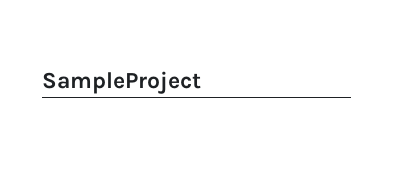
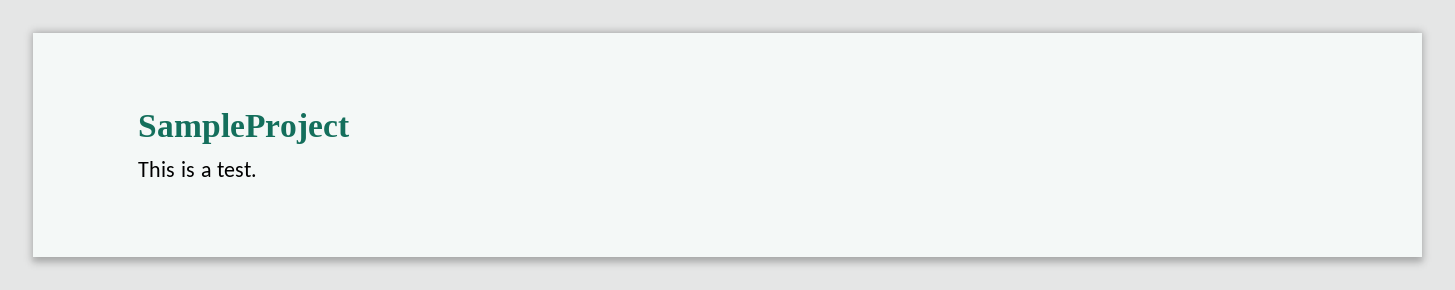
(201, 82) none -> [138,161,258,177] // This is a test.

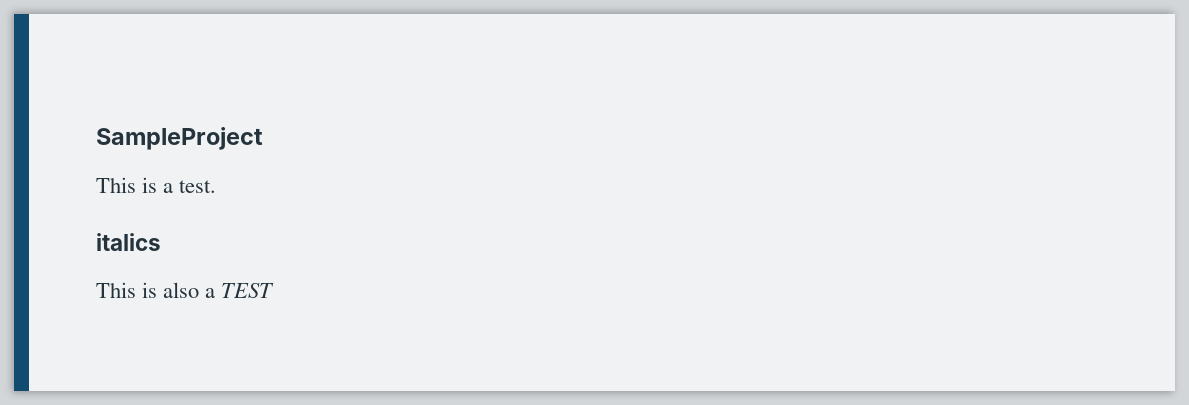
(258, 169) none -> [96,233,161,251] [96,282,275,298] // italics // This is also a TEST

